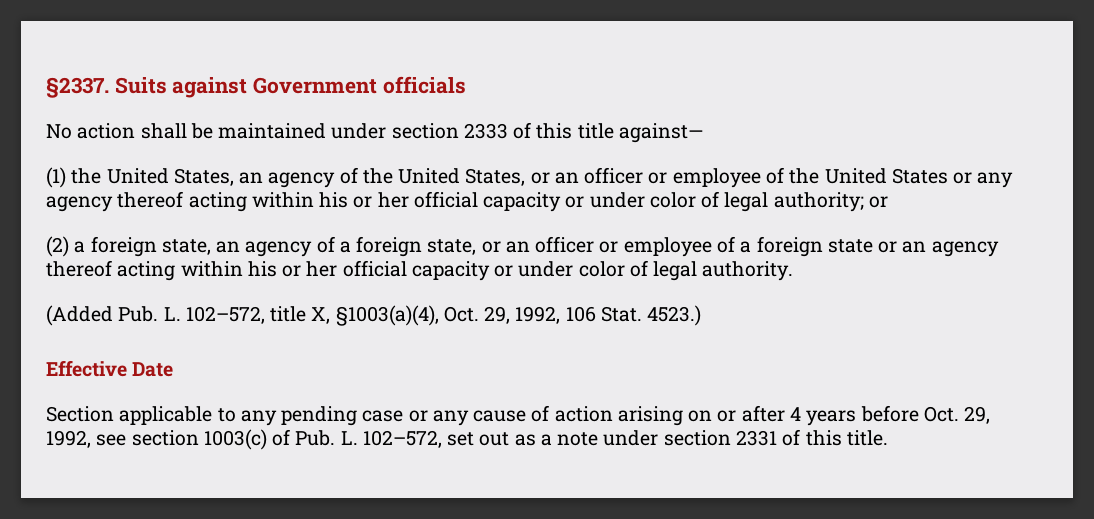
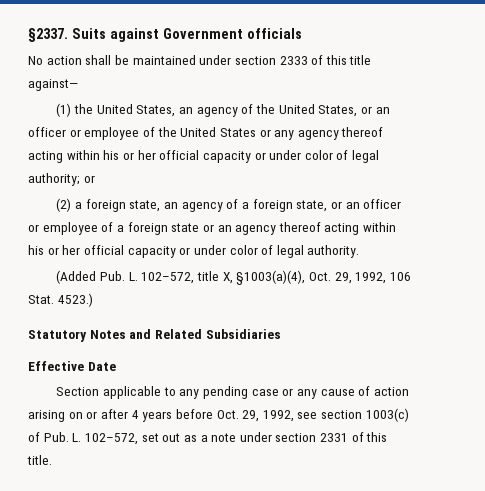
(702, 315) none -> [28,329,281,342] // Statutory Notes and Related Subsidiaries

